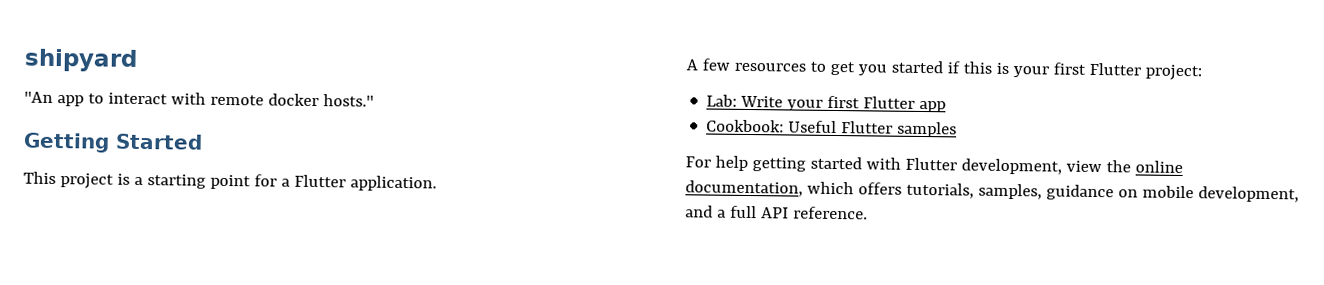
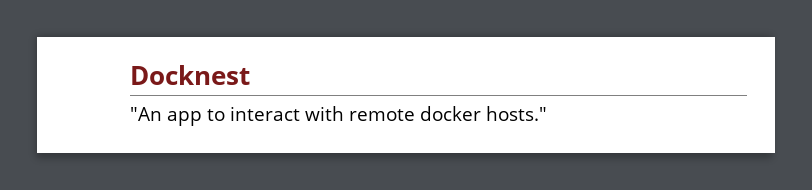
[24,48,138,72] shipyard -> [130,65,250,85] Docknest
[23,132,203,153] [23,171,437,192] [686,58,1202,81] [706,94,947,113] [706,119,958,138] [685,155,1183,175] [685,180,1299,203] [685,205,868,220] // Getting Started // This project is a starting point for a Flutter application. // A few resources to get you started if this is your first Flutter project: // Lab: Write your first Flutter app // Cookbook: Useful Flutter samples // For help getting started with Flutter development, view the online documentation, which offers tutorials, samples, guidance on mobile development, and a full API reference. -> (547, 113) none

